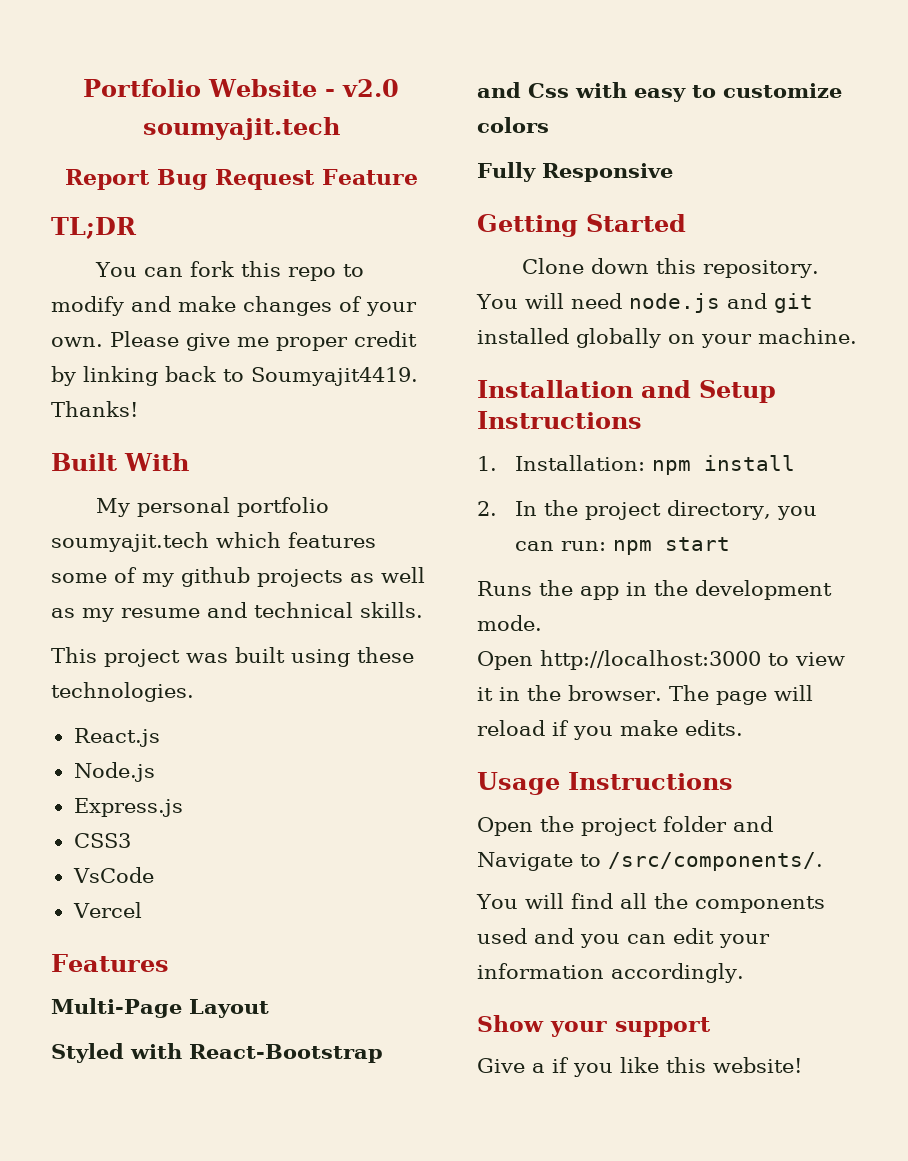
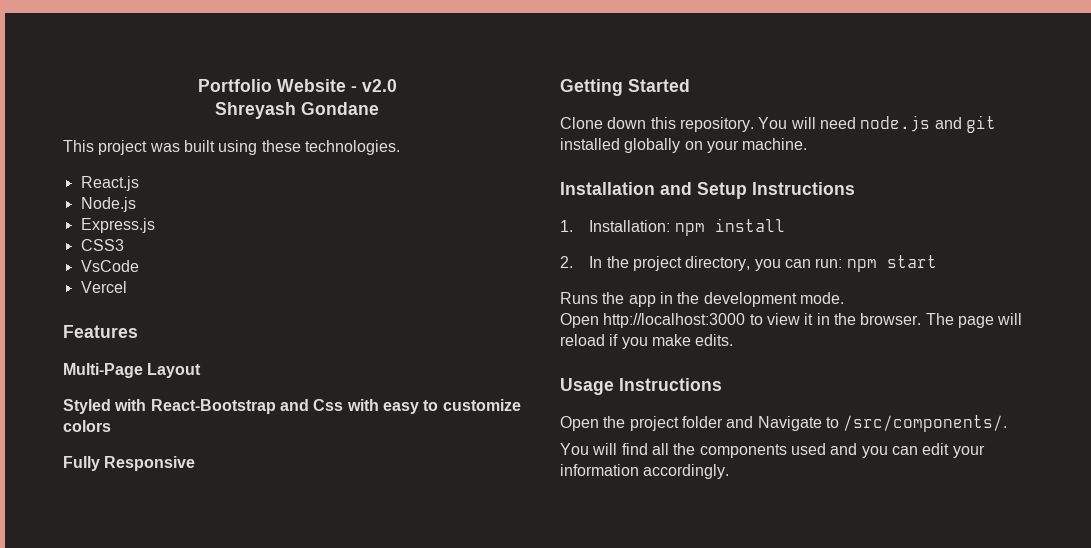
[142,117,340,140] [64,169,418,190] [51,217,137,239] [94,261,364,281] [51,296,417,316] [51,331,417,351] [51,366,418,386] [51,401,138,417] [51,453,189,471] [95,497,329,517] [51,532,376,552] [51,567,425,587] [51,602,423,622] soumyajit.tech // Report Bug Request Feature // TL;DR // You can fork this repo to modify and make changes of your own. Please give me proper credit by linking back to Soumyajit4419. Thanks! // Built With // My personal portfolio soumyajit.tech which features some of my github projects as well as my resume and technical skills. -> [215,102,379,119] Shreyash Gondane
[477,1015,711,1037] [477,1057,802,1077] // Show your support // Give a if you like this website! -> (730, 471) none

